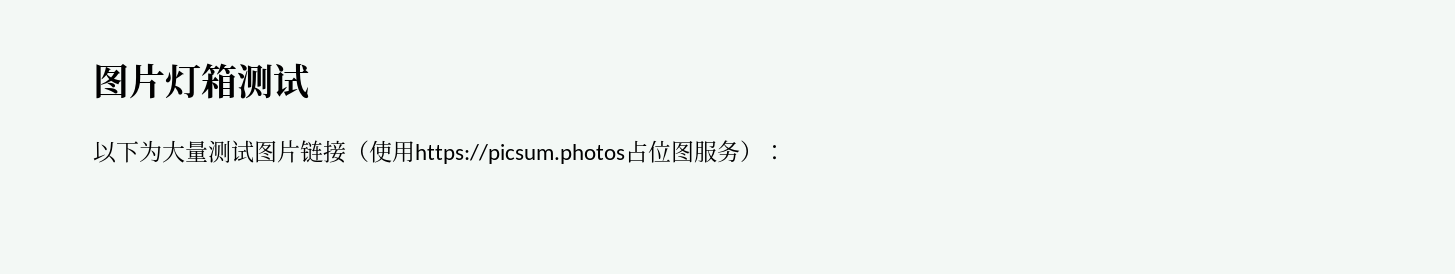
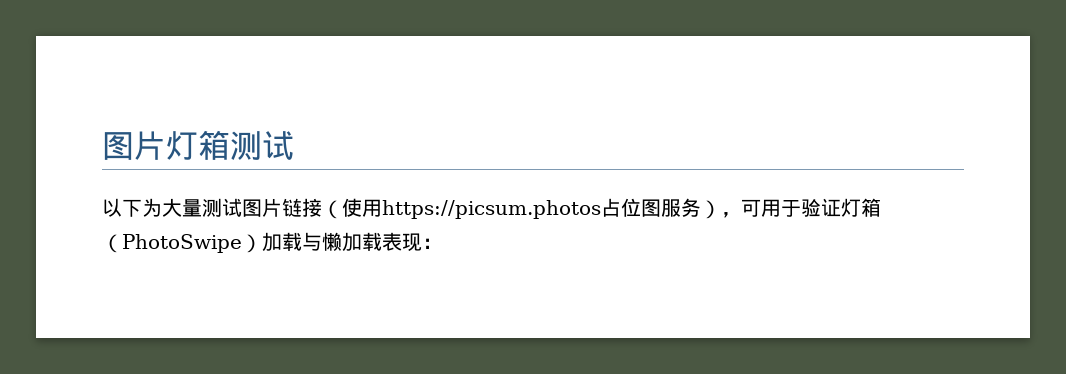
(763, 151) none -> [721,198,881,218] [102,232,422,253] ，可用于验证灯箱（PhotoSwipe）加载与懒加载表现

